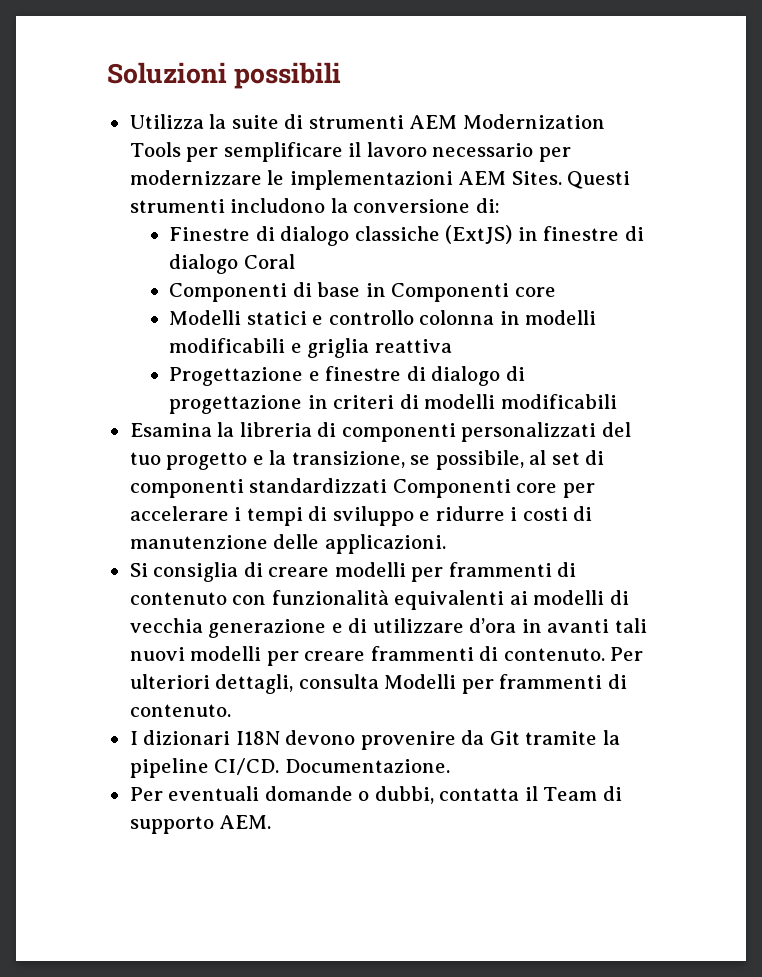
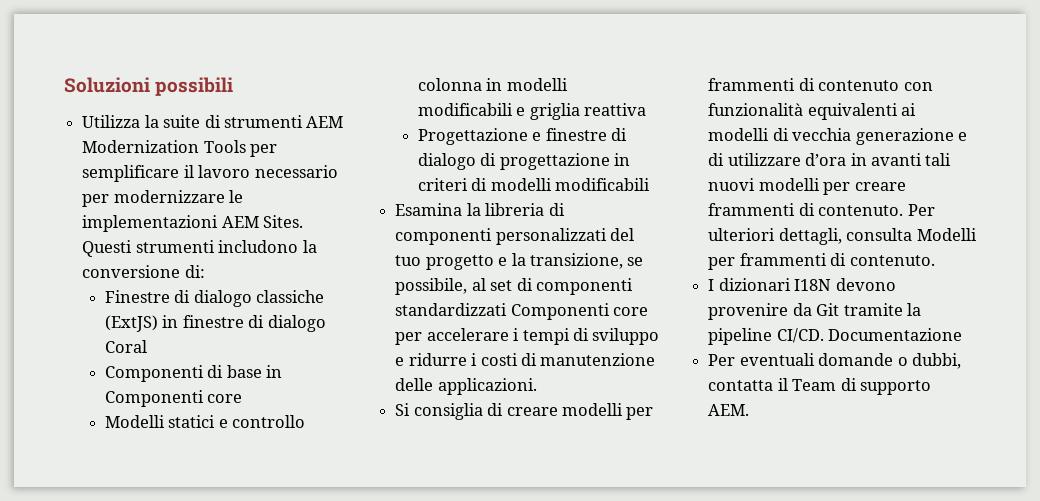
[284,759,450,773] Documentazione. -> [828,328,963,341] Documentazione

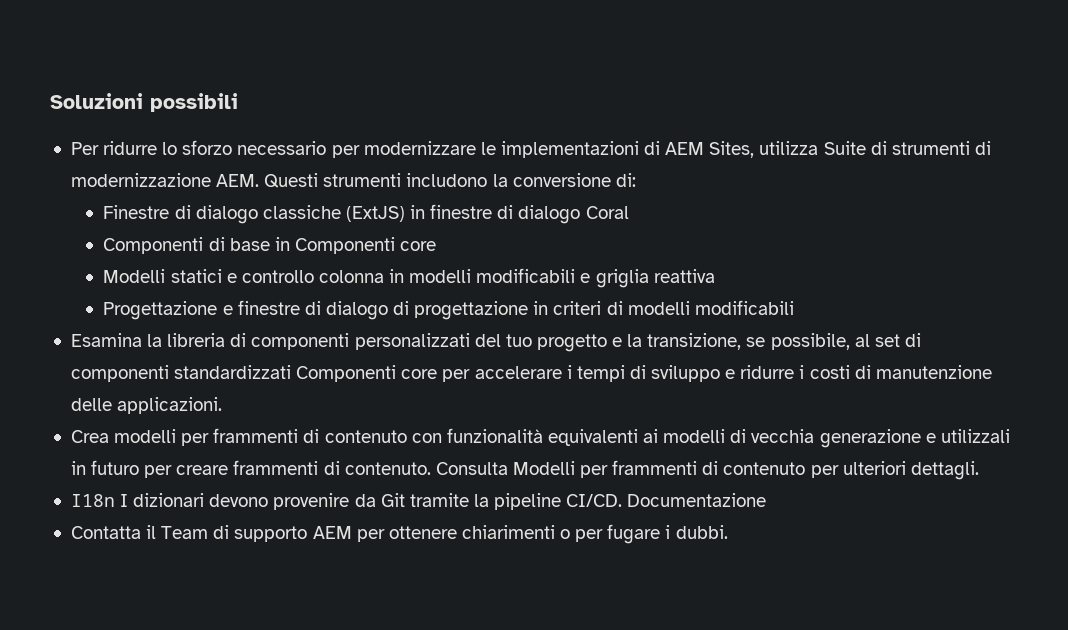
[82,115,344,128] [82,140,278,157] [82,165,251,182] Utilizza la suite di strumenti AEM Modernization Tools per semplificare il lavoro -> [70,140,233,155] Per ridurre lo sforzo
[221,215,304,228] AEM Sites. -> [644,141,991,158] [70,173,260,187] di AEM Sites, utilizza Suite di strumenti di modernizzazione AEM.
[395,403,558,420] Si consiglia di creare -> [70,430,109,443] Crea
[708,153,952,166] [708,178,820,191] di utilizzare d’ora in avanti tali nuovi modelli -> [940,429,1010,443] [70,460,140,475] utilizzali in futuro
[907,204,935,216] [708,228,977,245] [708,253,935,270] Per ulteriori dettagli, consulta Modelli per frammenti di contenuto. // -> [435,460,979,480] [70,494,115,507] Consulta Modelli per frammenti di contenuto per ulteriori dettagli. // I18n
[794,279,832,291] I18N -> (205, 500) none
[708,353,961,369] [708,378,931,395] [708,404,750,416] Per eventuali domande o dubbi, contatta il Team di supporto AEM. -> [70,524,728,544] Contatta il Team di supporto AEM per ottenere chiarimenti o per fugare i dubbi.

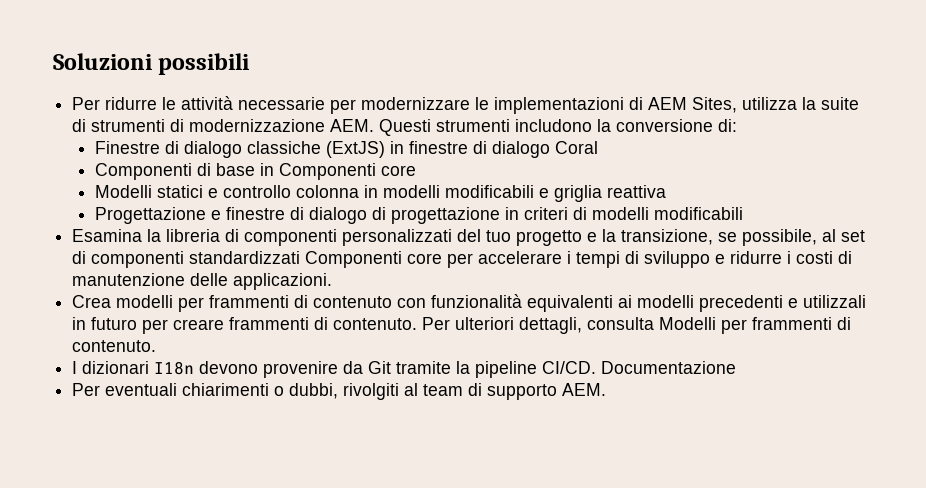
[162,140,327,155] lo sforzo necessario -> [162,96,326,110] le attività necessarie
[823,141,866,155] Suite -> [802,97,860,110] la suite
[730,429,921,448] di vecchia generazione -> [699,295,784,312] precedenti
[435,460,979,480] [70,494,115,507] Consulta Modelli per frammenti di contenuto per ulteriori dettagli. // I18n -> [422,317,852,334] [72,340,157,352] Per ulteriori dettagli, consulta Modelli per frammenti di contenuto. //
(205, 500) none -> [154,361,195,375] I18n
[70,524,728,544] Contatta il Team di supporto AEM per ottenere chiarimenti o per fugare i dubbi. -> [72,383,607,400] Per eventuali chiarimenti o dubbi, rivolgiti al team di supporto AEM.

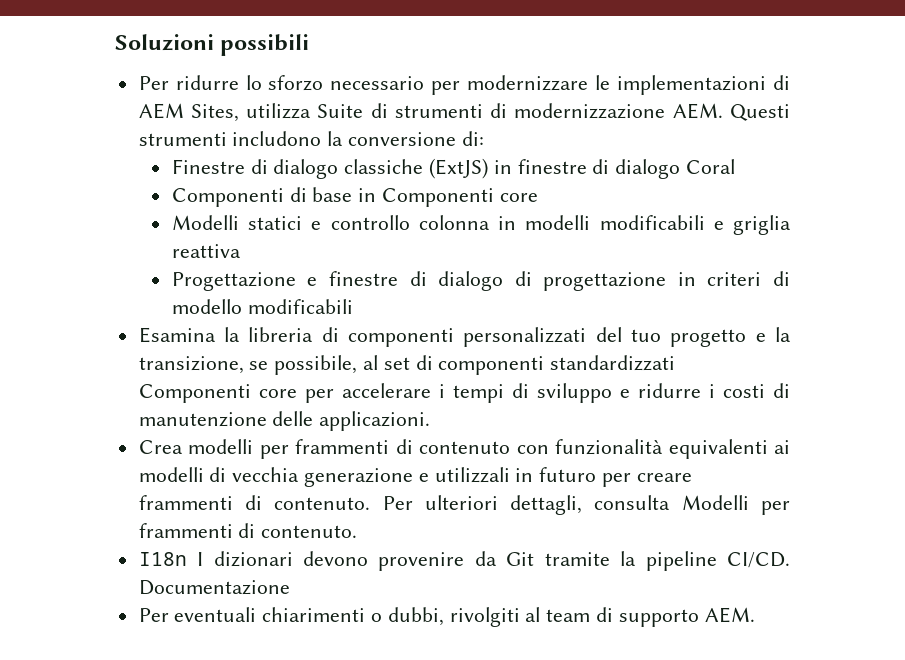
[162,96,326,110] le attività necessarie -> [245,75,425,91] lo sforzo necessario
[802,97,860,110] la suite -> [317,104,364,118] Suite
[591,207,649,220] modelli -> [171,299,242,314] modello
[699,295,784,312] precedenti -> [209,467,414,487] di vecchia generazione
(157, 346) none -> [138,552,187,566] I18n
[154,361,195,375] I18n -> (293, 559) none

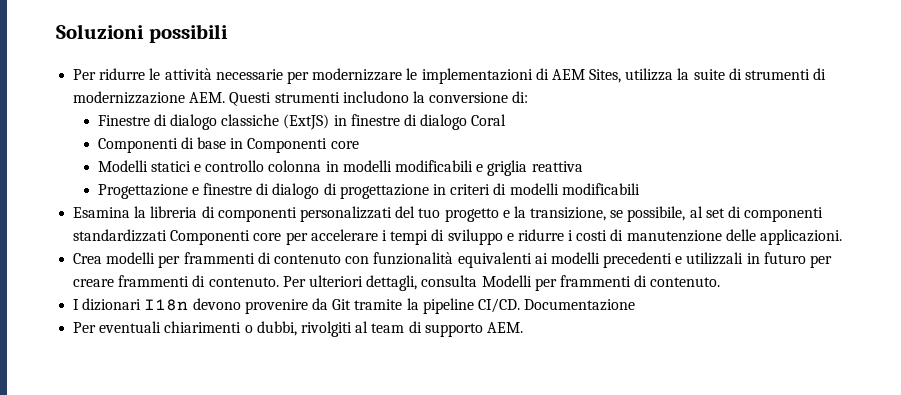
[245,75,425,91] lo sforzo necessario -> [149,68,283,80] le attività necessarie
[317,104,364,118] Suite -> [677,68,725,80] la suite
[171,299,242,314] modello -> [509,183,559,195] modelli
[209,467,414,487] di vecchia generazione -> [603,252,673,268] precedenti
[138,552,187,566] I18n -> (721, 282) none
(293, 559) none -> [144,299,189,311] I18n

